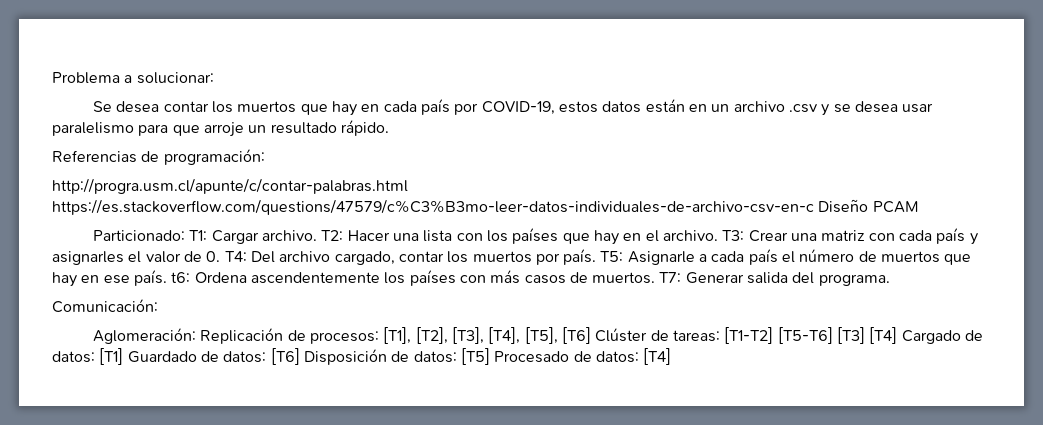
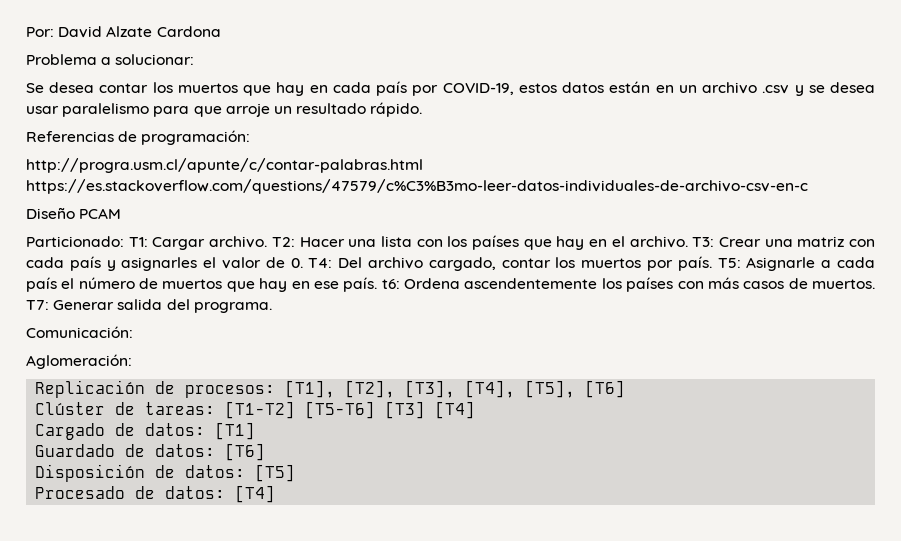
(52, 78) none -> [26,26,221,38] Por: David Alzate Cardona //
(814, 207) none -> (808, 186) //
(197, 336) none -> (132, 361) //
(592, 335) none -> (626, 389) //
(898, 335) none -> (476, 410) //
(124, 356) none -> (256, 431) //
(300, 356) none -> (266, 452) //
(490, 356) none -> (296, 473) //

